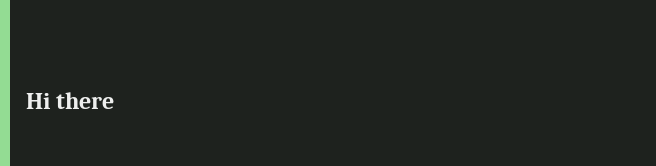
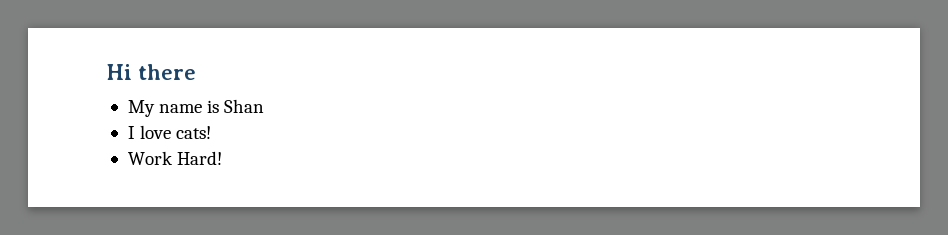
(115, 100) none -> [127,99,265,117] [127,125,212,139] [127,151,223,165] // My name is Shan // I love cats! // Work Hard!

